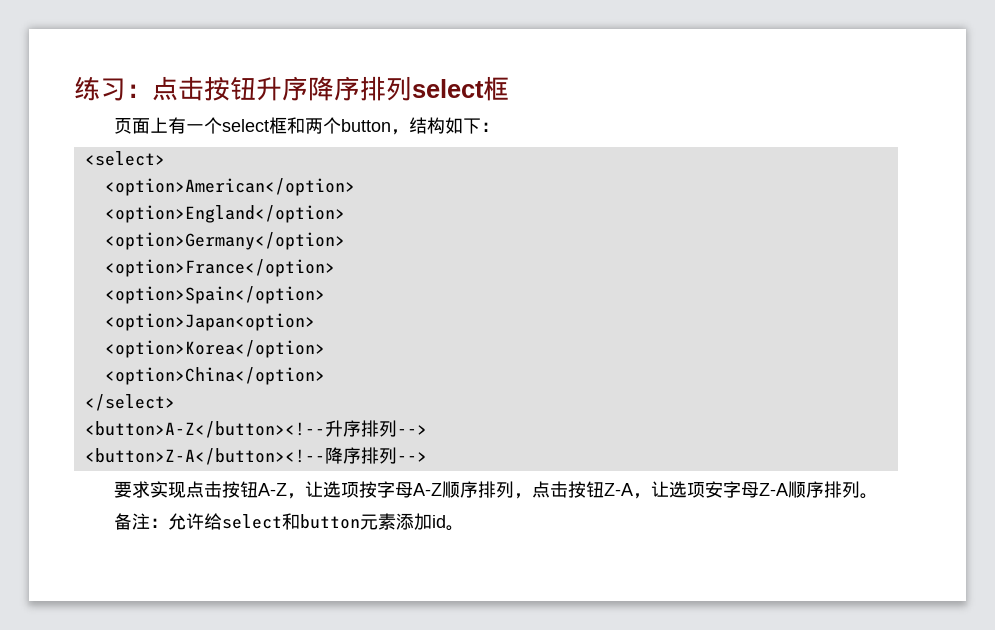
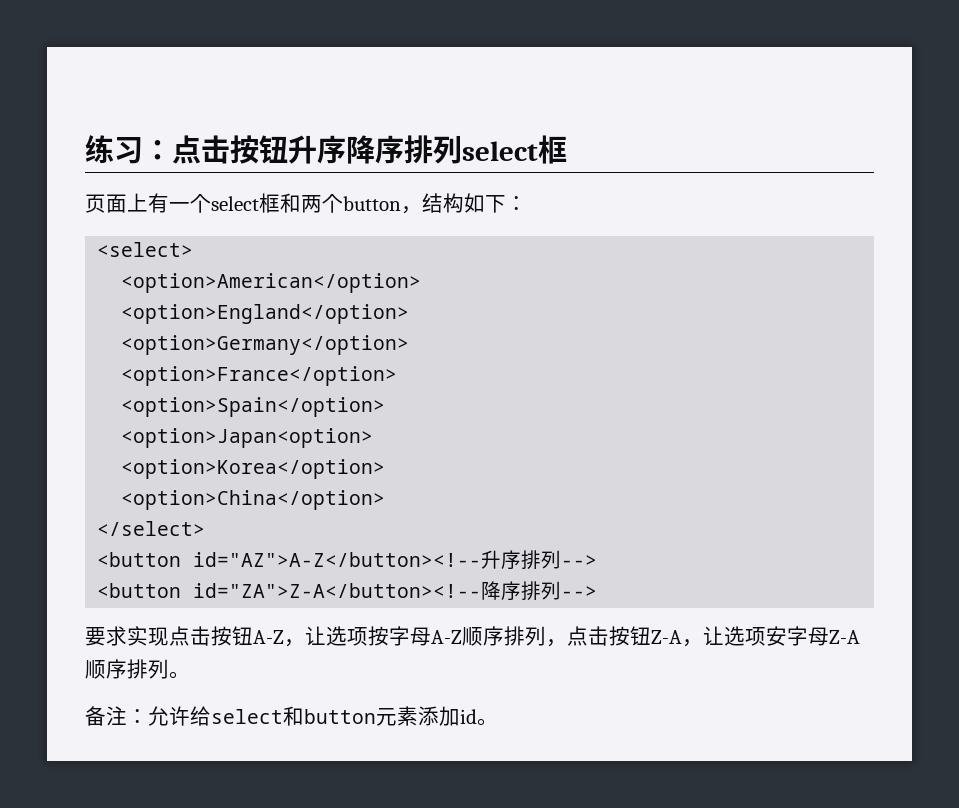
[84,421,325,438] <button>A-Z</button><!-- -> [97,552,482,567] <button id="AZ">A-Z</button><!--
[84,448,325,465] <button>Z-A</button><!-- -> [97,583,482,598] <button id="ZA">Z-A</button><!--

